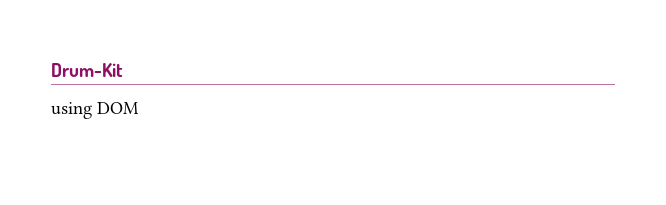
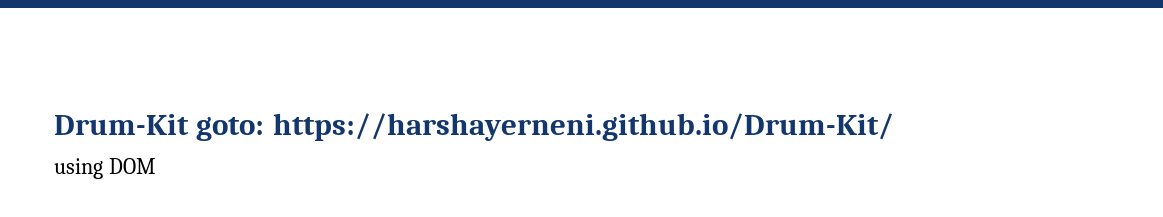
(123, 70) none -> [196,113,894,141] goto: https://harshayerneni.github.io/Drum-Kit/

